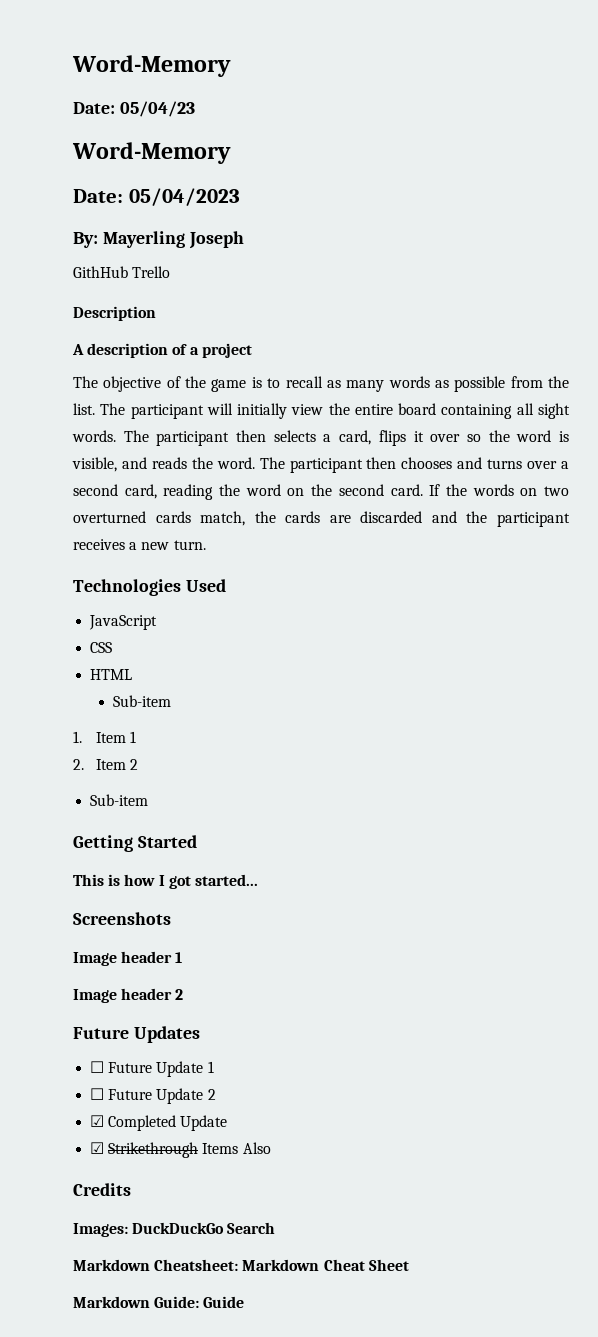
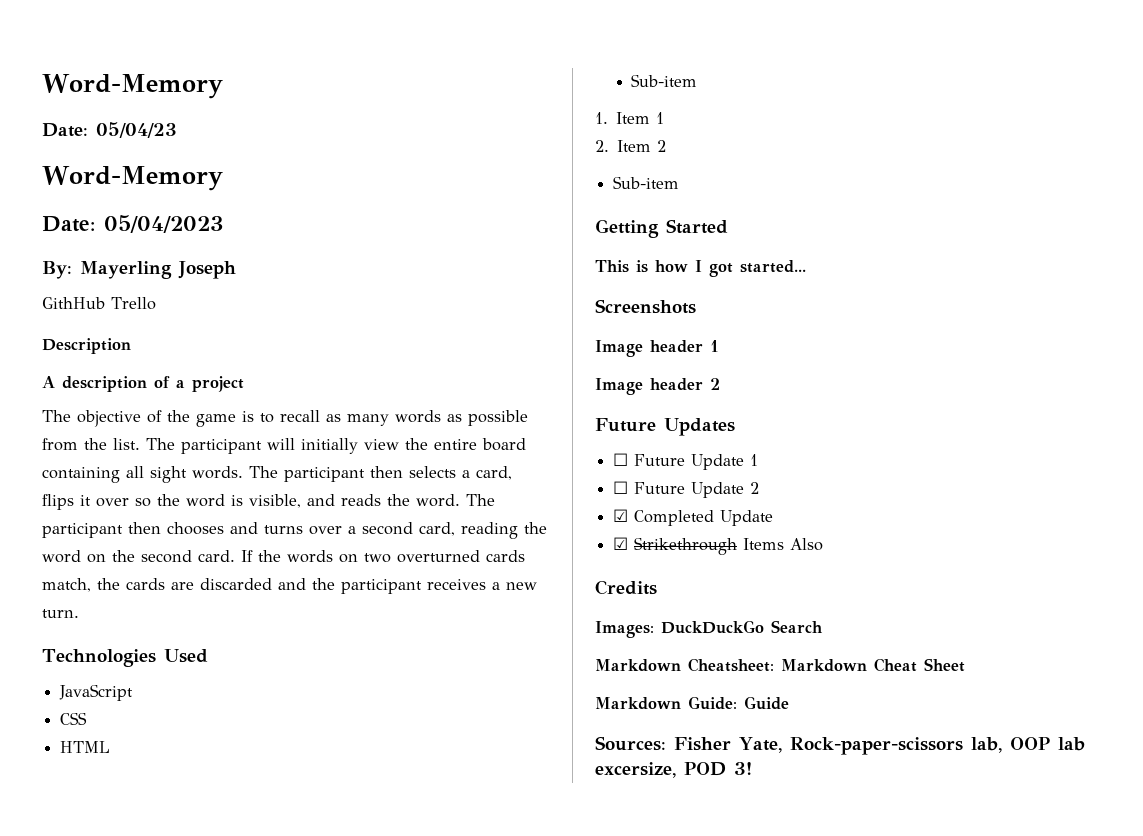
(245, 1302) none -> [595,736,1085,755] [595,762,752,778] // Sources: Fisher Yate, Rock-paper-scissors lab, OOP lab excersize, POD 3!

